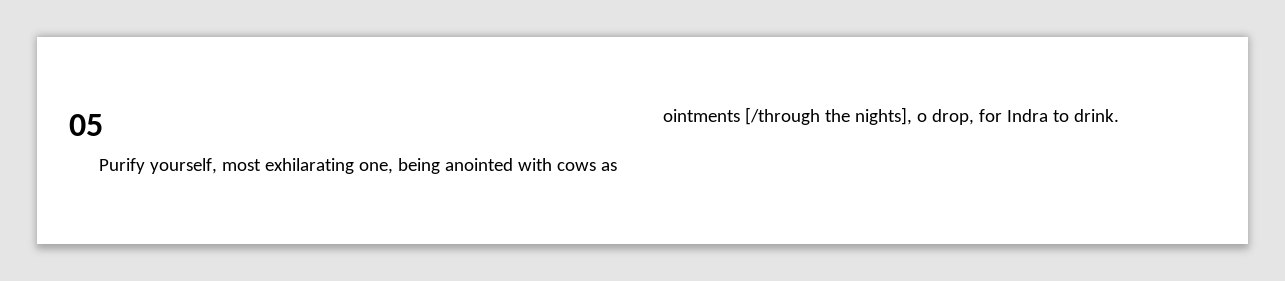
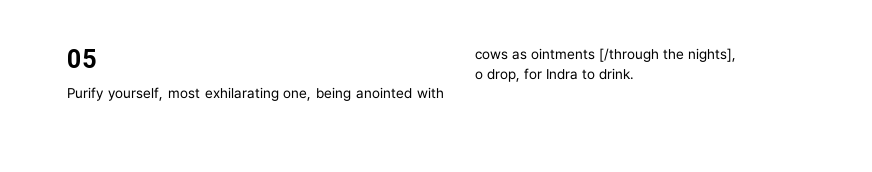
(912, 116) none -> (736, 55) //

